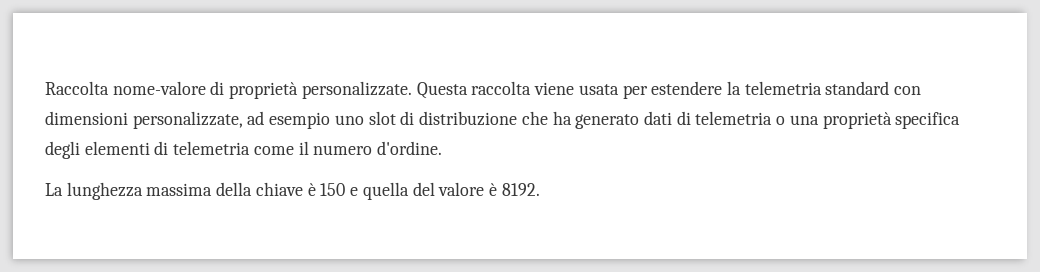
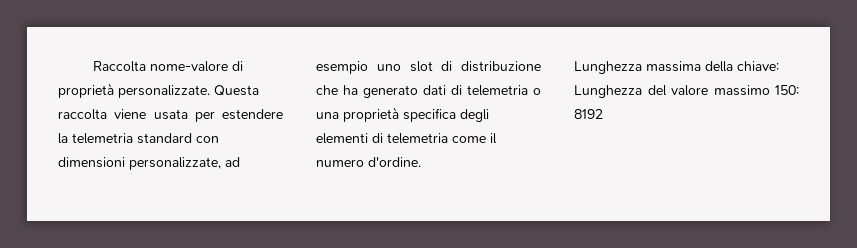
[45,182,540,200] La lunghezza massima della chiave è 150 e quella del valore è 8192. -> [574,61,779,74] [574,85,799,98] [574,109,603,119] Lunghezza massima della chiave: Lunghezza del valore massimo 150: 8192

